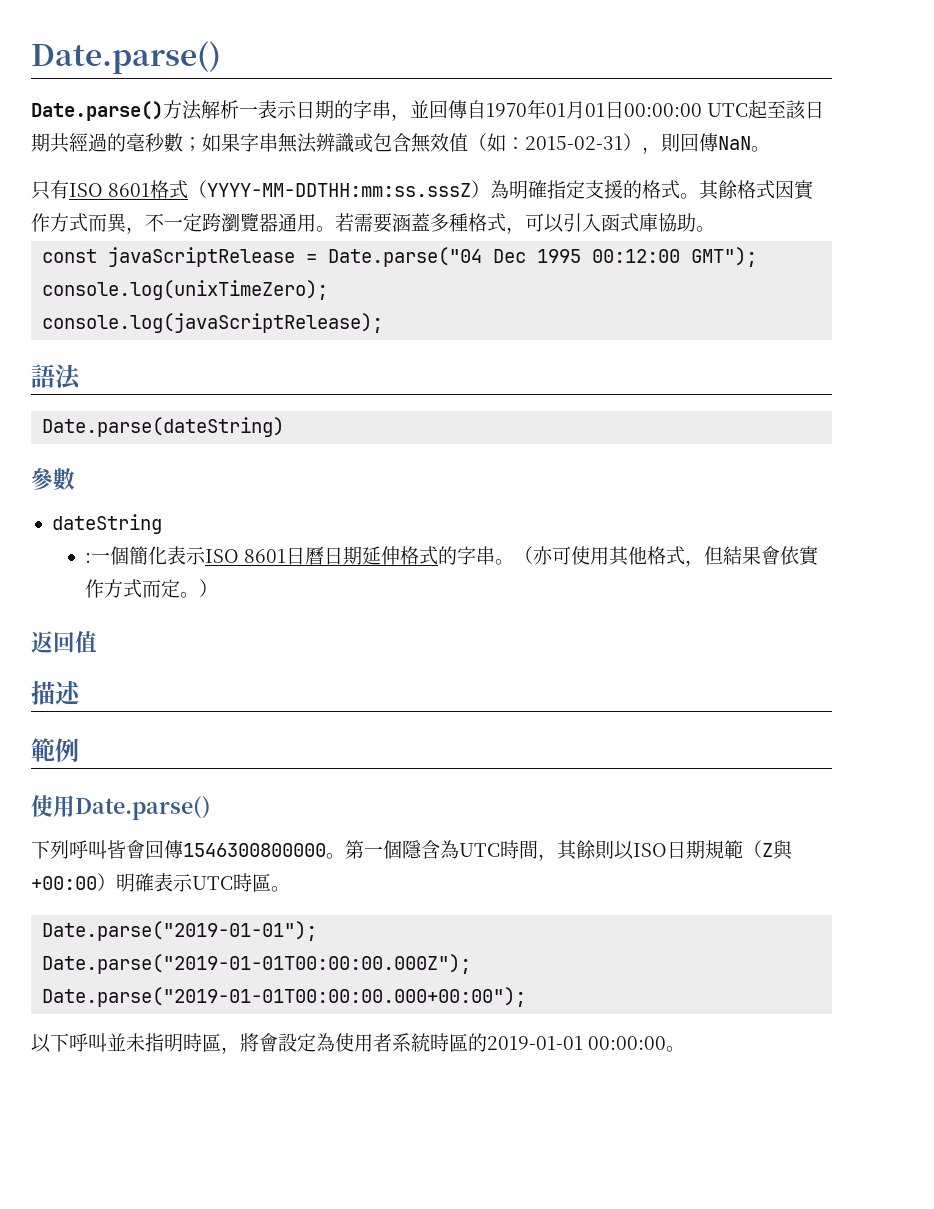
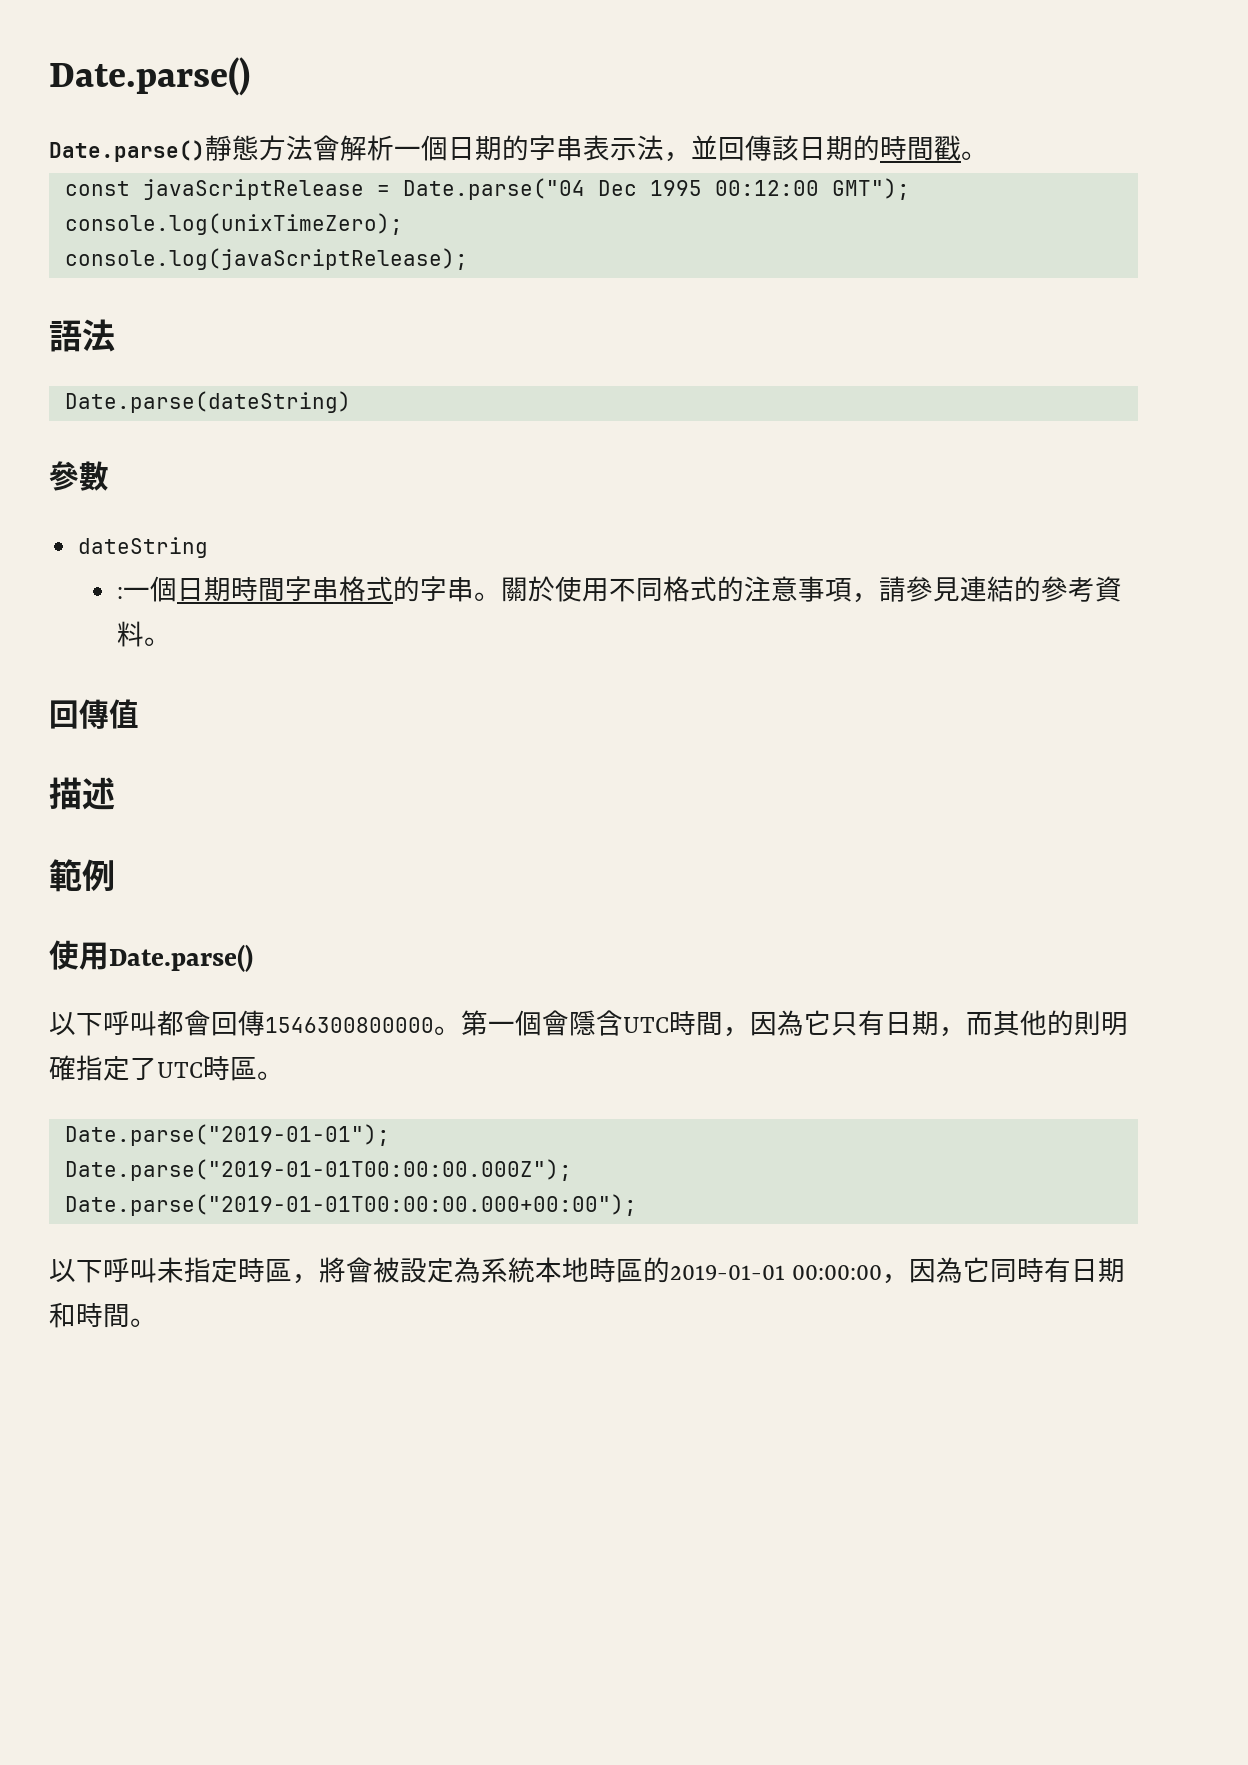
[163,100,297,120] 方法解析一表示 -> [205,135,448,161] 靜態方法會解析一個
(391, 109) none -> [583,135,664,161] 表示法
[467,100,825,120] [31,133,770,154] [31,180,815,200] [31,213,696,234] 自1970年01月01日00:00:00 UTC起至該日期共經過的毫秒數；如果字串無法辨識或包含無效值（如：2015-02-31），則回傳NaN。 // 只有ISO 8601格式（YYYY-MM-DDTHH:mm:ss.sssZ）為明確指定支援的格式。其餘格式因實作方式而異，不一定跨瀏覽器通用。若需要涵蓋多種格式，可以引入函式庫協助 -> [772,135,961,161] 該日期的時間戳
[129,546,820,567] [85,579,219,598] [31,631,75,653] 簡化表示ISO 8601日曆日期延伸格式的字串。（亦可使用其他格式，但結果會依實作方式而定。） // 返回 -> [176,576,1122,603] [116,621,171,647] [49,699,109,729] 日期時間字串格式的字串。關於使用不同格式的注意事項，請參見連結的參考資料。 // 回傳
[31,840,126,859] 下列呼叫皆 -> [49,1011,184,1036] 以下呼叫都
[402,840,459,859] 隱含為 -> [542,1010,623,1036] 會隱含
[557,840,793,860] [31,873,193,892] 其餘則以ISO日期規範（Z與+00:00）明確表示 -> [750,1010,1128,1037] [49,1055,157,1081] 因為它只有日期，而其他的則明確指定了
[107,1033,183,1052] 並未指明 -> [157,1257,238,1283] 未指定
[278,1033,667,1052] 設定為使用者系統時區的2019-01-01 00:00:00 -> [373,1257,1126,1284] [49,1302,130,1328] 被設定為系統本地時區的2019-01-01 00:00:00，因為它同時有日期和時間

